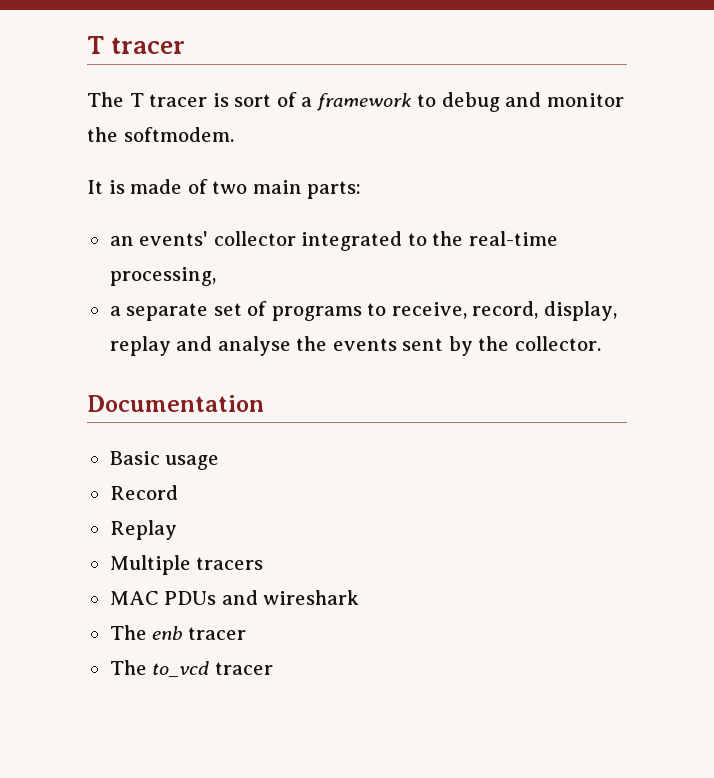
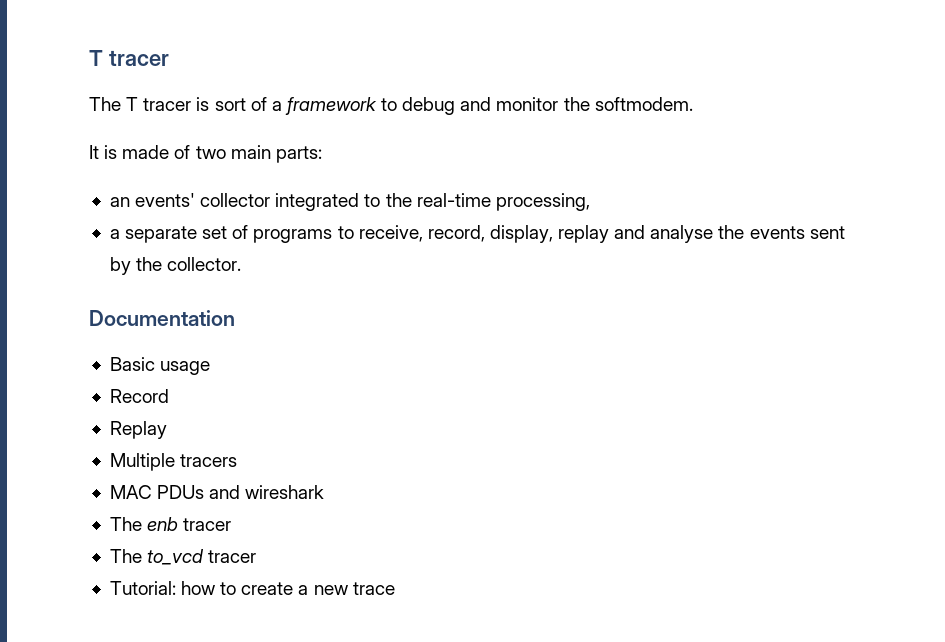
(273, 668) none -> [109,581,395,595] // Tutorial: how to create a new trace

